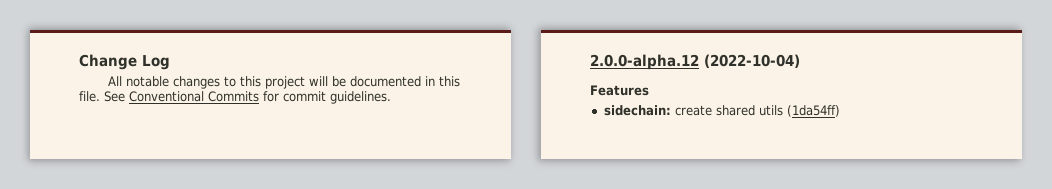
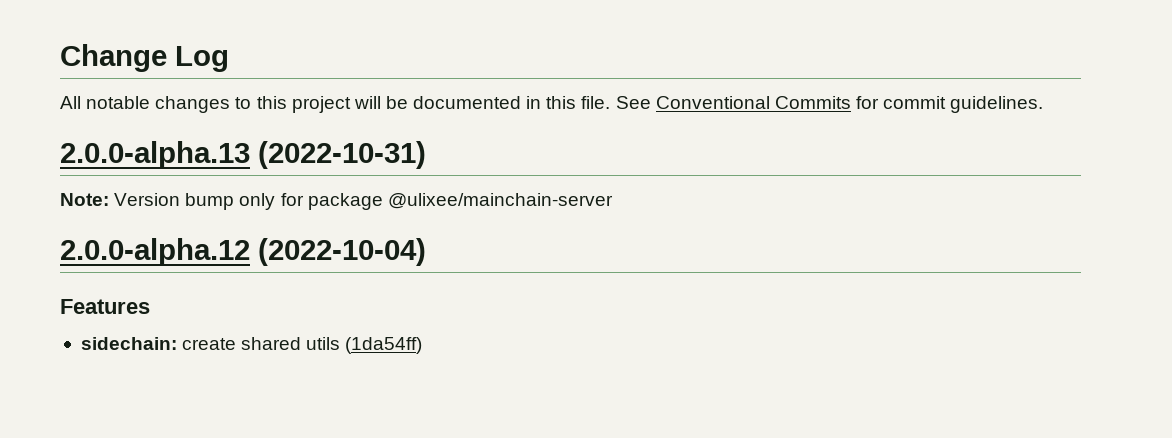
(391, 97) none -> [60,141,426,169] [60,193,613,210] // 2.0.0-alpha.13 (2022-10-31) // Note: Version bump only for package @ulixee/mainchain-server

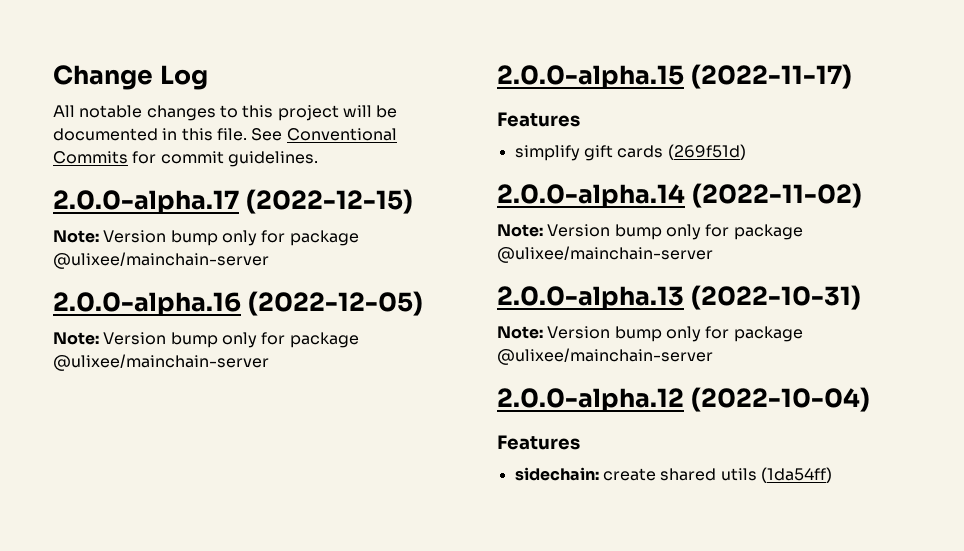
(1044, 104) none -> [53,189,413,214] [53,230,359,246] [53,252,269,269] [53,291,423,316] [53,332,359,348] [53,354,269,371] [497,64,852,89] [497,112,580,127] [514,144,746,161] [497,183,862,208] [497,224,803,240] [497,246,713,263] // 2.0.0-alpha.17 (2022-12-15) // Note: Version bump only for package @ulixee/mainchain-server // 2.0.0-alpha.16 (2022-12-05) // Note: Version bump only for package @ulixee/mainchain-server // 2.0.0-alpha.15 (2022-11-17) // Features // simplify gift cards (269f51d) // 2.0.0-alpha.14 (2022-11-02) // Note: Version bump only for package @ulixee/mainchain-server

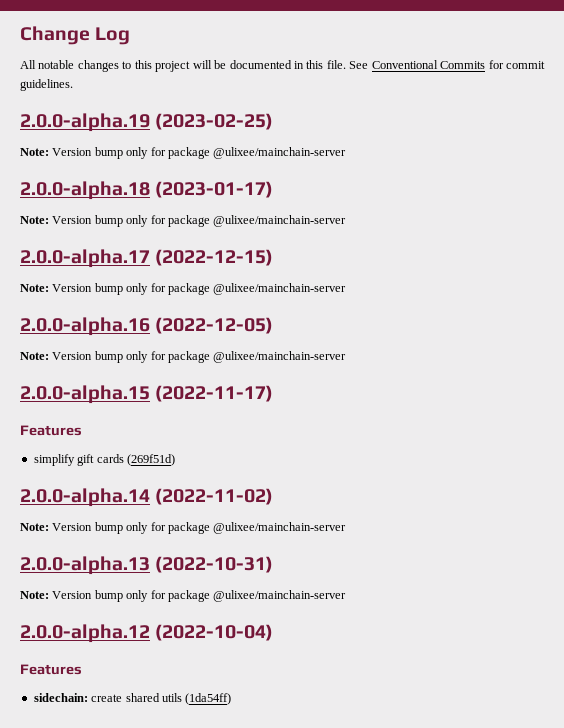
(318, 159) none -> [20,113,274,132] [20,147,347,159] [20,181,274,200] [20,215,347,227] // 2.0.0-alpha.19 (2023-02-25) // Note: Version bump only for package @ulixee/mainchain-server // 2.0.0-alpha.18 (2023-01-17) // Note: Version bump only for package @ulixee/mainchain-server

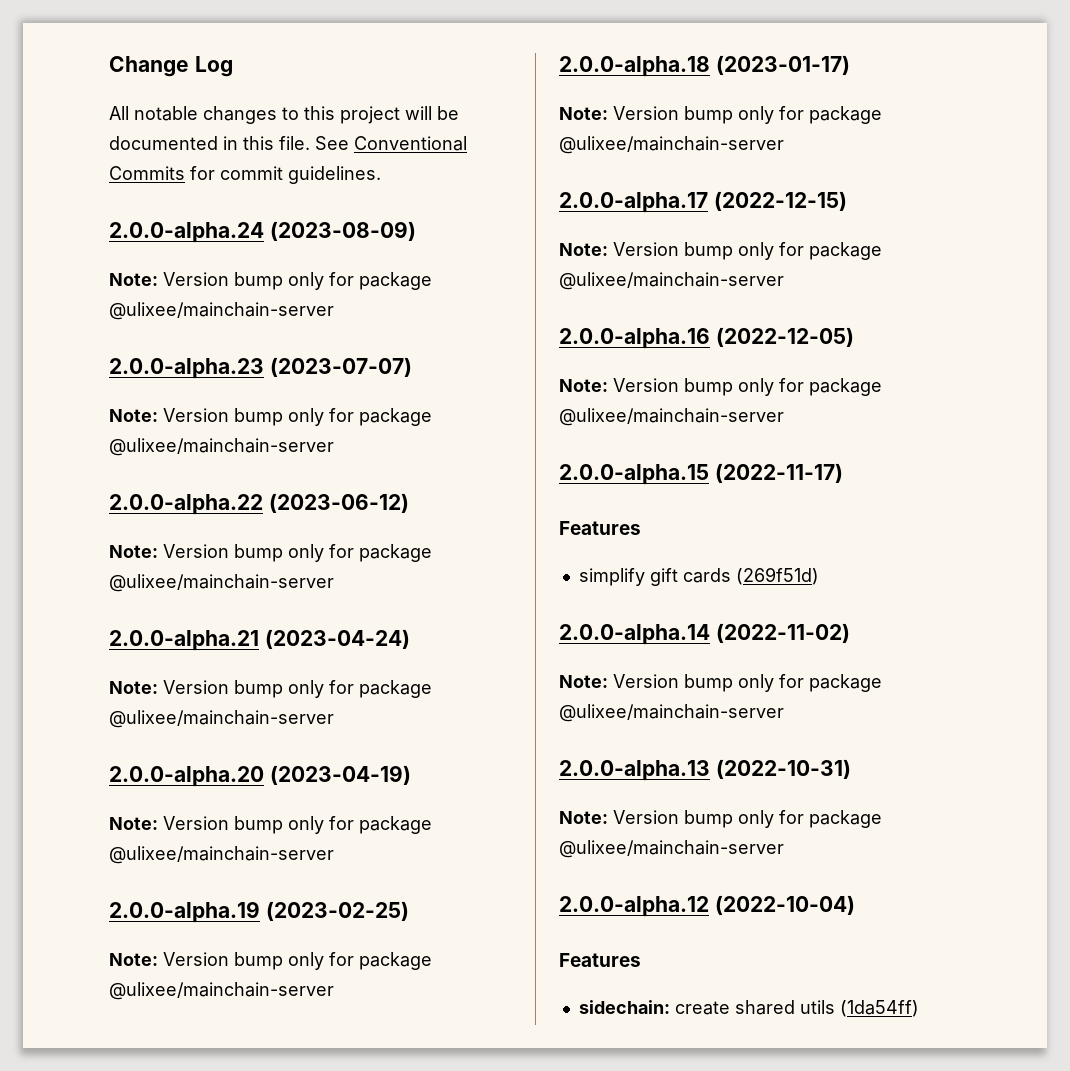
(73, 85) none -> [109,221,416,243] [109,272,432,290] [109,302,334,320] [109,357,412,379] [109,408,432,426] [109,438,334,456] [109,493,409,515] [109,544,432,562] [109,574,334,592] [109,629,410,651] [109,680,432,698] [109,710,334,728] [109,765,411,787] [109,816,432,834] [109,846,334,864] // 2.0.0-alpha.24 (2023-08-09) // Note: Version bump only for package @ulixee/mainchain-server // 2.0.0-alpha.23 (2023-07-07) // Note: Version bump only for package @ulixee/mainchain-server // 2.0.0-alpha.22 (2023-06-12) // Note: Version bump only for package @ulixee/mainchain-server // 2.0.0-alpha.21 (2023-04-24) // Note: Version bump only for package @ulixee/mainchain-server // 2.0.0-alpha.20 (2023-04-19) // Note: Version bump only for package @ulixee/mainchain-server

